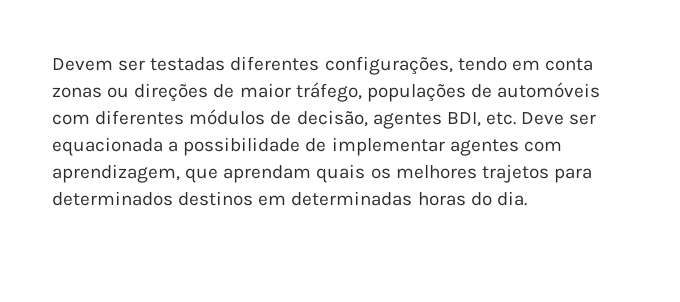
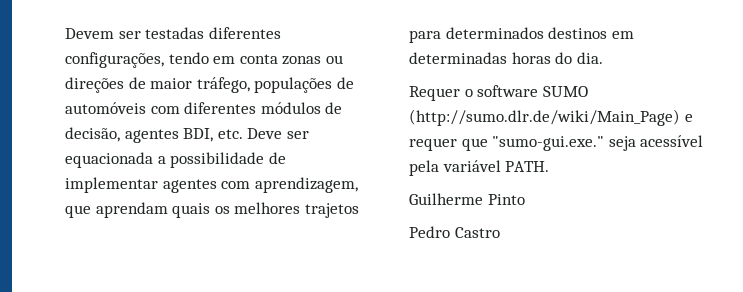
(527, 198) none -> [409,85,588,101] [409,109,693,126] [409,135,704,151] [409,160,550,176] [409,193,525,205] [409,226,500,238] // Requer o software SUMO (http://sumo.dlr.de/wiki/Main_Page) e requer que "sumo-gui.exe." seja acessível pela variável PATH. // Guilherme Pinto // Pedro Castro

